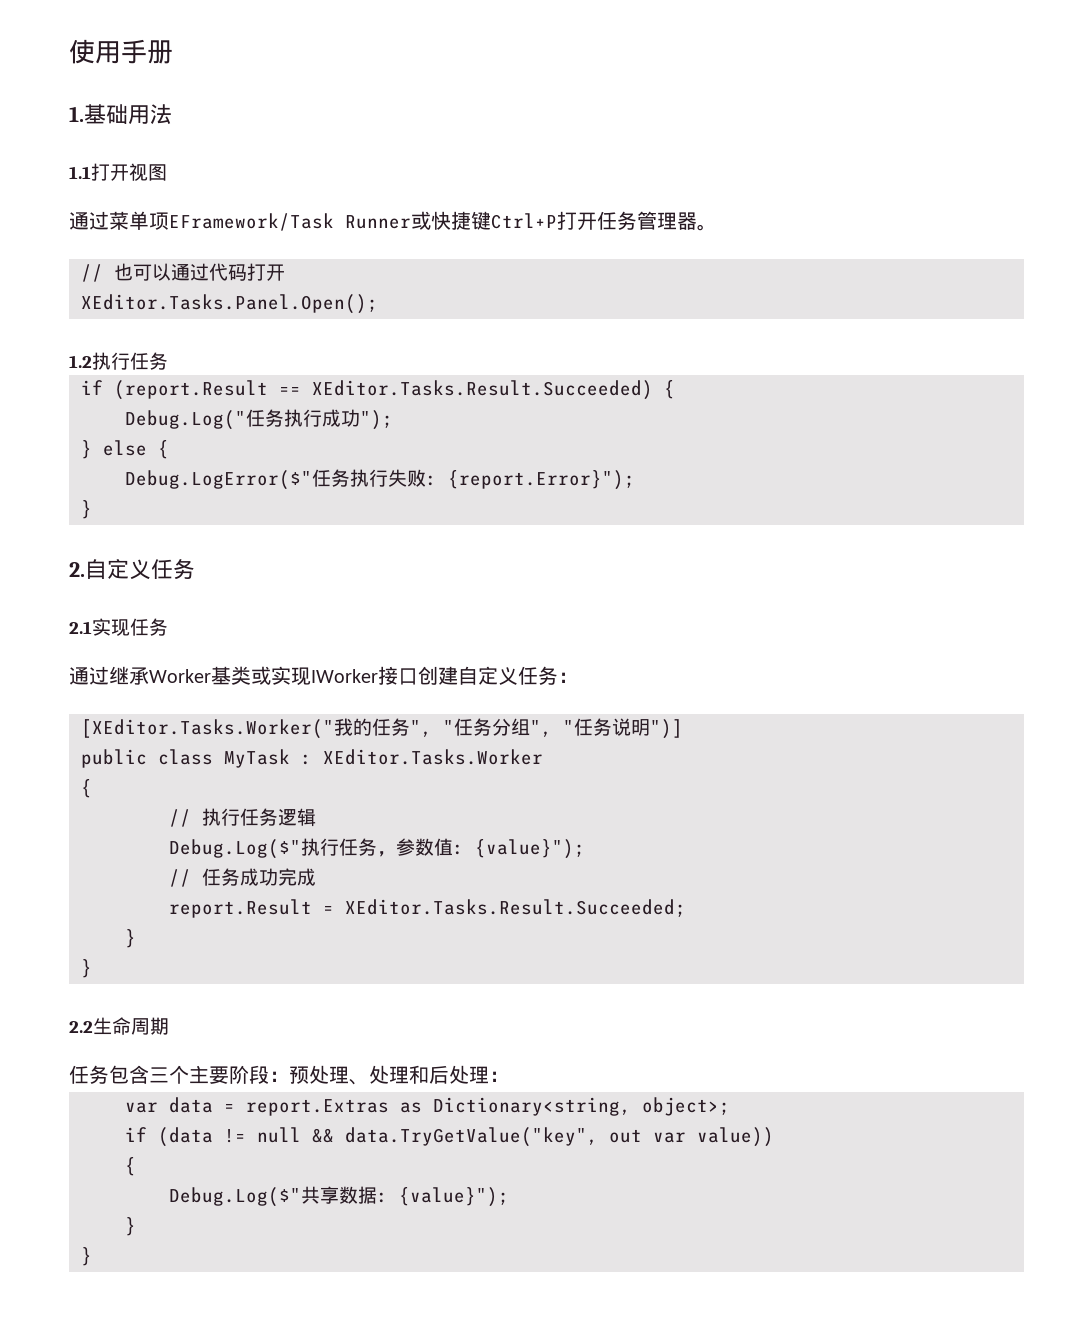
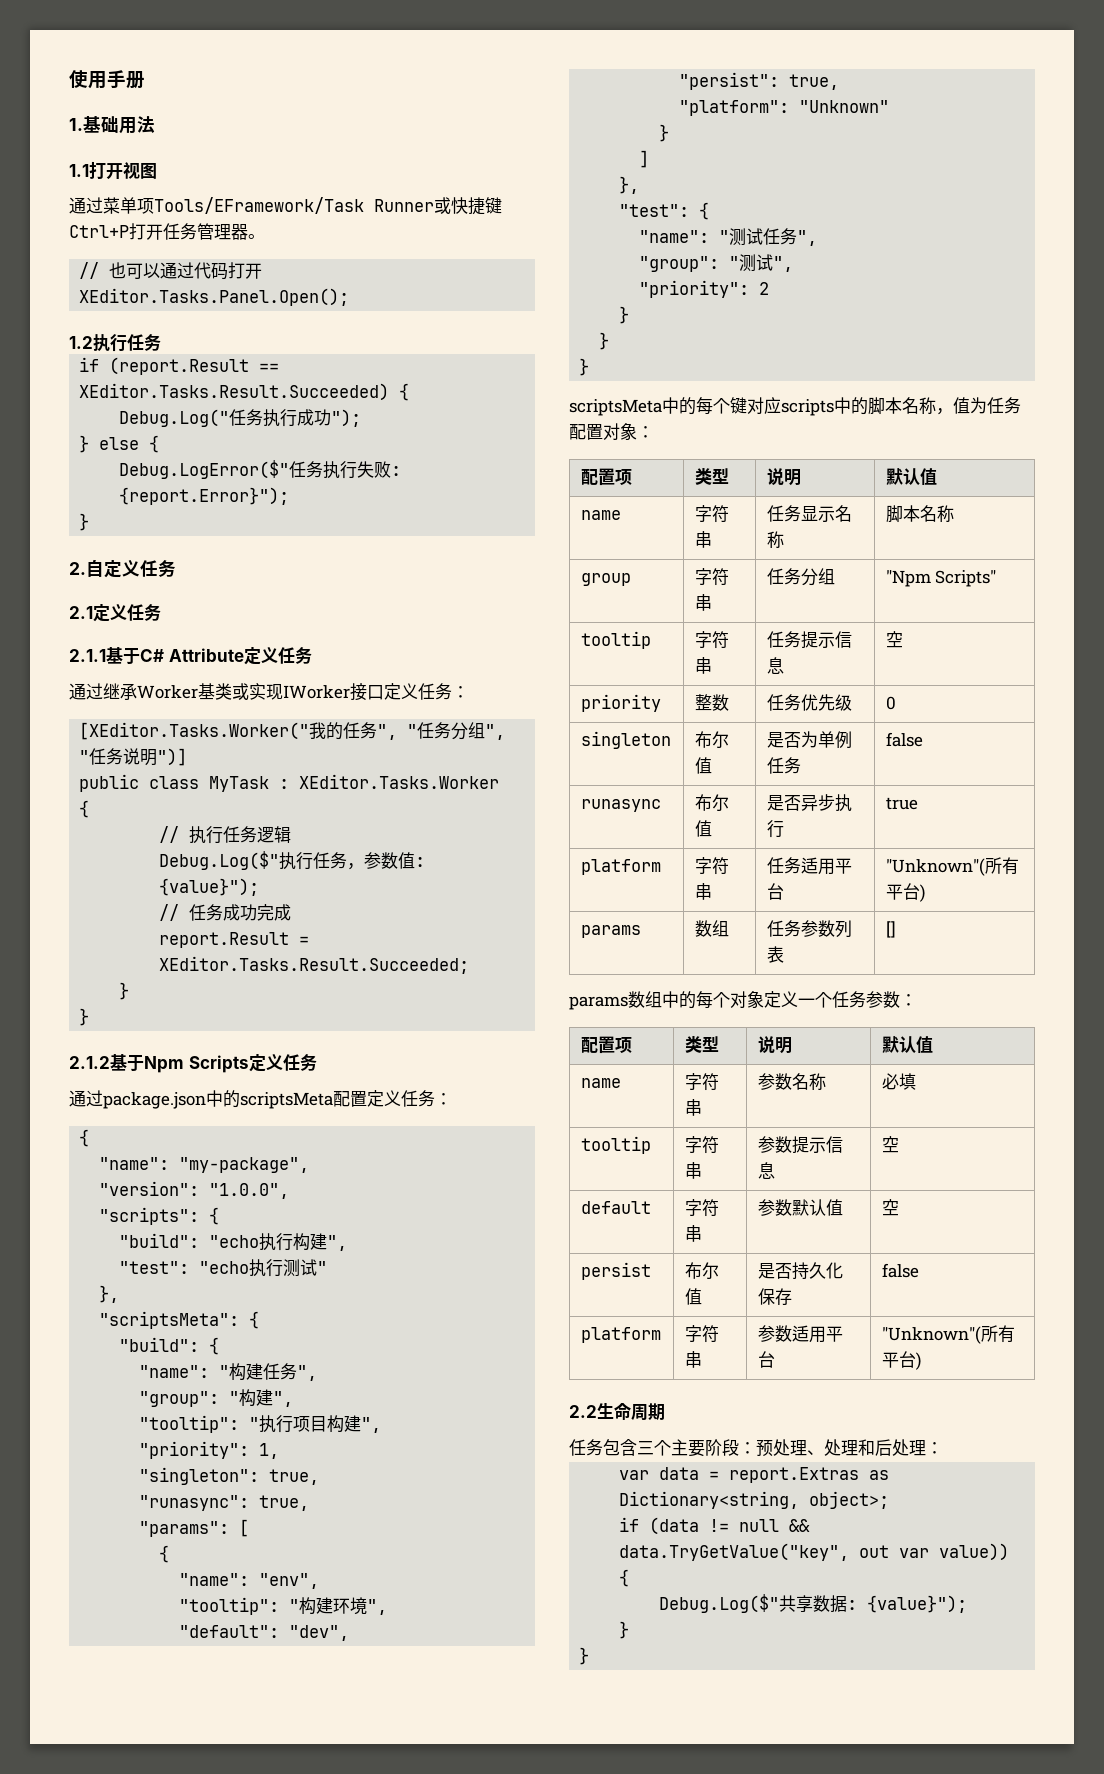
[169,213,334,231] EFramework/Task -> [154,197,364,214] Tools/EFramework/Task
[92,618,130,636] 实现 -> [93,604,161,622] [69,647,278,665] 定义任务 // 2.1.1基于C# Attribute定义
[418,666,478,685] 创建自 -> (384, 692) none
(92, 968) none -> [69,1054,317,1073] [69,1090,452,1109] [79,1129,90,1147] [99,1157,310,1173] [99,1181,290,1199] [99,1207,220,1225] [119,1233,348,1251] [119,1259,328,1277] [99,1285,120,1303] [99,1311,260,1329] [119,1337,220,1355] [139,1363,318,1381] [139,1389,294,1407] [139,1415,382,1433] [139,1441,280,1459] [139,1467,320,1485] [139,1495,310,1511] [139,1519,250,1537] [159,1545,170,1563] [179,1573,320,1589] [179,1597,388,1615] [179,1625,350,1641] [679,72,840,90] [679,100,890,116] [659,124,670,142] [639,150,650,168] [619,176,640,194] [619,202,710,220] [639,228,818,246] [639,254,794,272] [639,280,770,298] [619,306,630,324] [599,332,610,350] [579,358,590,376] [569,397,1021,416] [569,423,654,440] [580,468,632,486] [694,468,729,485] [766,468,801,486] [885,468,937,486] [580,510,621,520] [694,505,729,523] [694,531,712,548] [766,505,852,522] [766,531,784,548] [885,505,954,523] [580,573,631,586] [694,568,729,586] [694,594,712,611] [766,568,835,586] [885,570,997,587] [580,631,651,649] [694,631,729,649] [694,657,712,674] [766,631,852,649] [766,657,784,674] [885,631,903,648] [580,694,661,712] [694,694,729,711] [766,694,852,711] [885,696,896,710] [580,731,671,749] [694,731,729,748] [694,757,712,774] [766,731,852,749] [766,757,801,774] [885,732,923,747] [580,799,661,812] [694,794,729,811] [694,820,712,837] [766,794,852,812] [766,820,784,838] [885,797,918,810] [580,859,661,875] [694,857,729,875] [694,883,712,900] [766,857,852,875] [766,883,784,900] [885,857,1019,876] [885,883,925,902] [580,925,641,938] [694,920,729,937] [766,920,852,938] [766,946,784,963] [885,921,896,938] [569,991,917,1010] [580,1036,632,1054] [684,1036,719,1053] [757,1036,792,1054] [881,1036,933,1054] [580,1078,621,1088] [684,1073,719,1091] [684,1099,702,1116] [757,1073,826,1090] [881,1073,916,1090] [580,1136,651,1154] [684,1136,719,1154] [684,1162,702,1179] [757,1136,843,1154] [757,1162,775,1179] [881,1136,899,1153] [580,1201,651,1214] [684,1199,719,1217] [684,1225,702,1242] [757,1199,843,1216] [881,1199,899,1216] [580,1262,651,1280] [684,1262,719,1279] [684,1288,702,1305] [757,1262,843,1280] [757,1288,792,1305] [881,1263,919,1278] [580,1327,661,1343] [684,1325,719,1343] [684,1351,702,1368] [757,1325,843,1343] [757,1351,775,1368] [881,1325,1015,1344] [881,1351,921,1370] // 2.1.2基于Npm Scripts定义任务 // 通过package.json中的scriptsMeta配置定义任务： // { // "name": "my-package", // "version": "1.0.0", // "scripts": { // "build": "echo执行构建", // "test": "echo执行测试" // }, // "scriptsMeta": { // "build": { // "name": "构建任务", // "group": "构建", // "tooltip": "执行项目构建", // "priority": 1, // "singleton": true, // "runasync": true, // "params": [ // { // "name": "env", // "tooltip": "构建环境", // "default": "dev", // "persist": true, // "platform": "Unknown" // } // ] // }, // "test": { // "name": "测试任务", // "group": "测试", // "priority": 2 // } // } // } // scriptsMeta中的每个键对应scripts中的脚本名称，值为任务配置对象： // 配置项 | 类型 | 说明 | 默认值 // name | 字符串 | 任务显示名称 | 脚本名称 // group | 字符串 | 任务分组 | "Npm Scripts" // tooltip | 字符串 | 任务提示信息 | 空 // priority | 整数 | 任务优先级 | 0 // singleton | 布尔值 | 是否为单例任务 | false // runasync | 布尔值 | 是否异步执行 | true // platform | 字符串 | 任务适用平台 | "Unknown"(所有平台) // params | 数组 | 任务参数列表 | [] // params数组中的每个对象定义一个任务参数： // 配置项 | 类型 | 说明 | 默认值 // name | 字符串 | 参数名称 | 必填 // tooltip | 字符串 | 参数提示信息 | 空 // default | 字符串 | 参数默认值 | 空 // persist | 布尔值 | 是否持久化保存 | false // platform | 字符串 | 参数适用平台 | "Unknown"(所有平台)

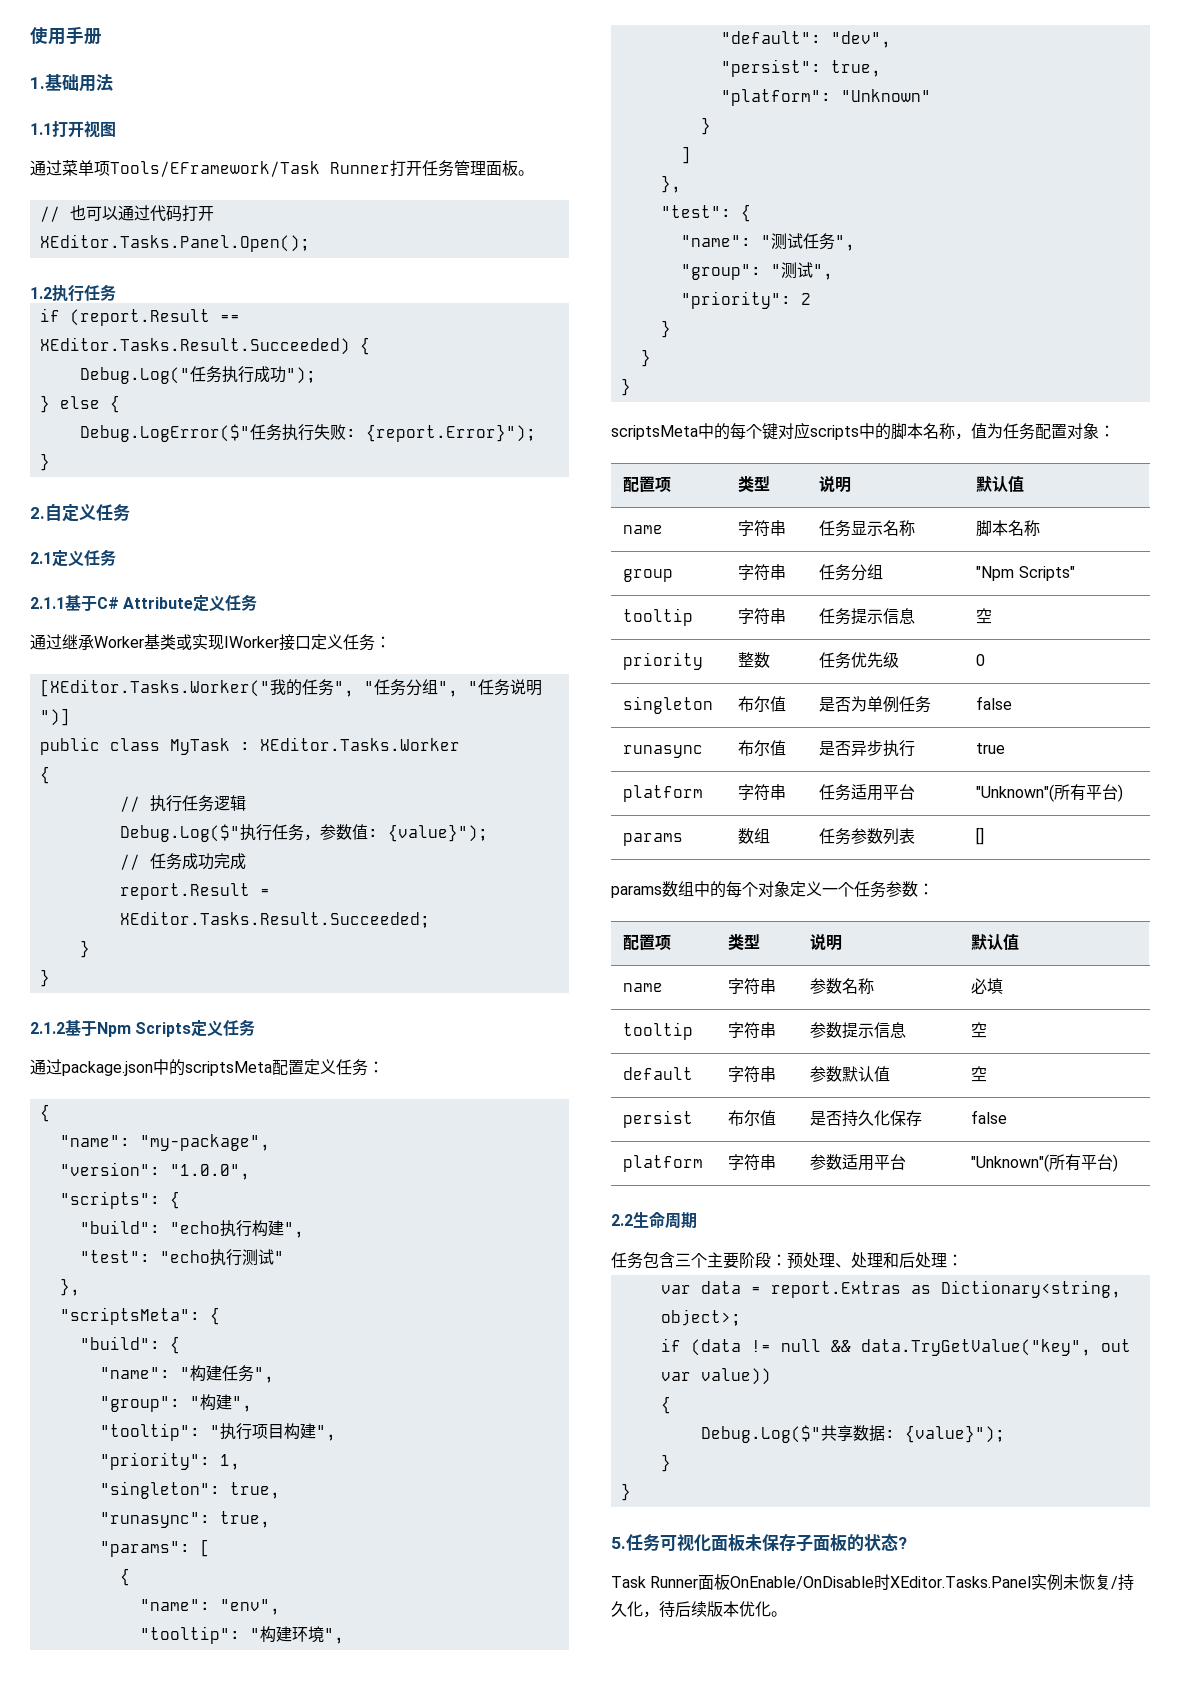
[434,197,502,215] [69,225,129,238] 或快捷键Ctrl+P -> (390, 168) none
[231,224,248,240] 器 -> [486,160,518,176] 面板
(590, 1656) none -> [611,1533,907,1552] [611,1574,1135,1591] [611,1601,787,1618] // 5.任务可视化面板未保存子面板的状态? // Task Runner面板OnEnable/OnDisable时XEditor.Tasks.Panel实例未恢复/持久化，待后续版本优化。

